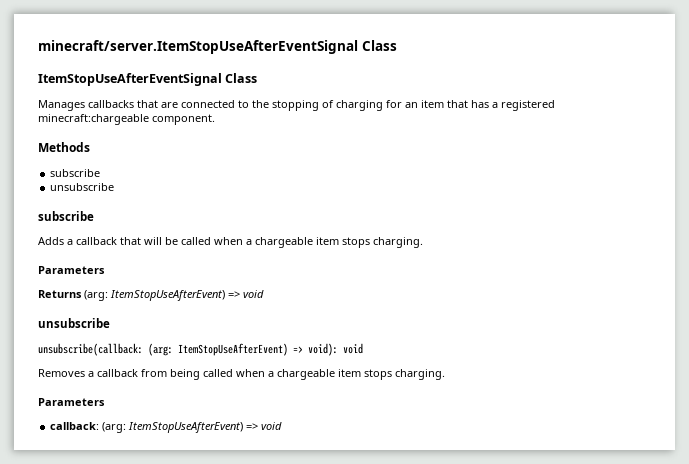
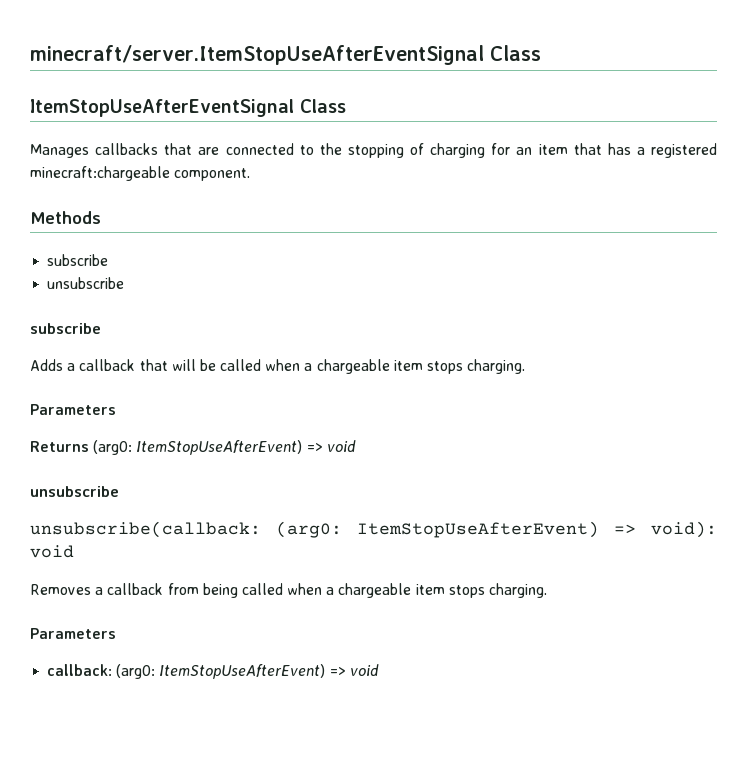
[84,290,108,301] (arg: -> [93,440,133,455] (arg0:
[148,343,173,356] (arg: -> [276,521,342,538] (arg0:
[102,422,127,433] (arg: -> [116,664,156,679] (arg0:

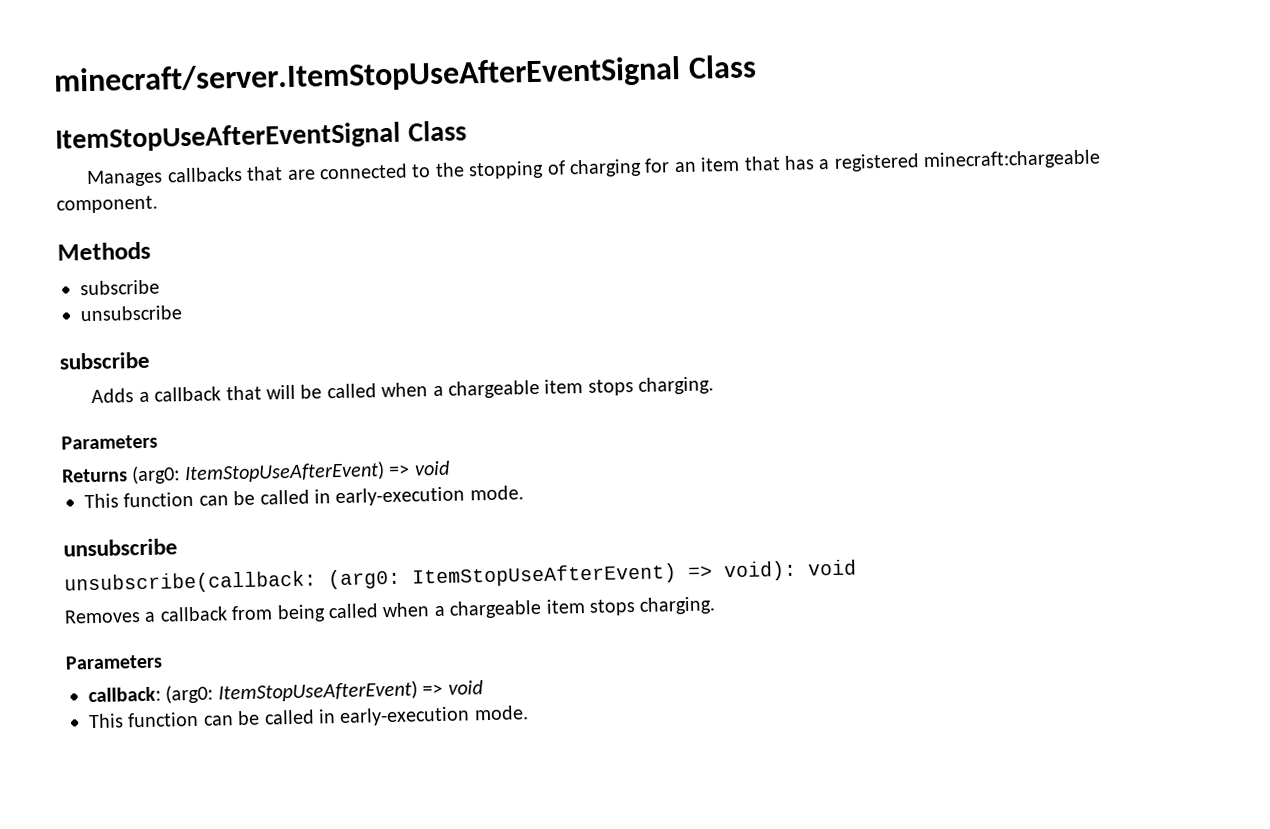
(356, 446) none -> [84,485,524,509] // This function can be called in early-execution mode.
(379, 670) none -> [88,705,529,729] // This function can be called in early-execution mode.

